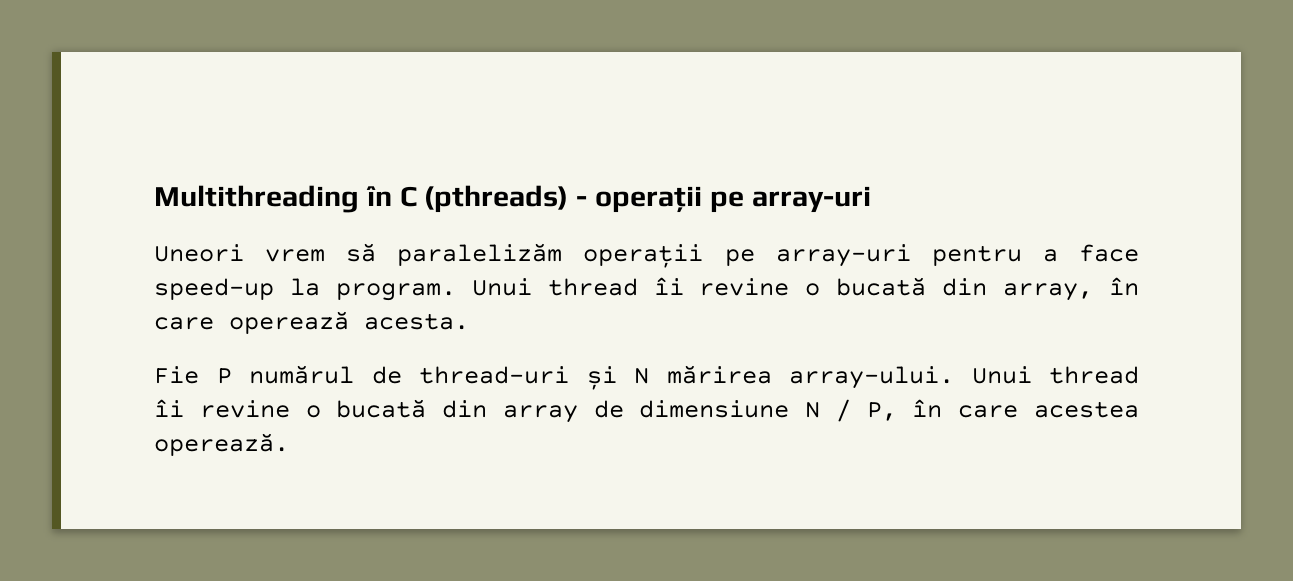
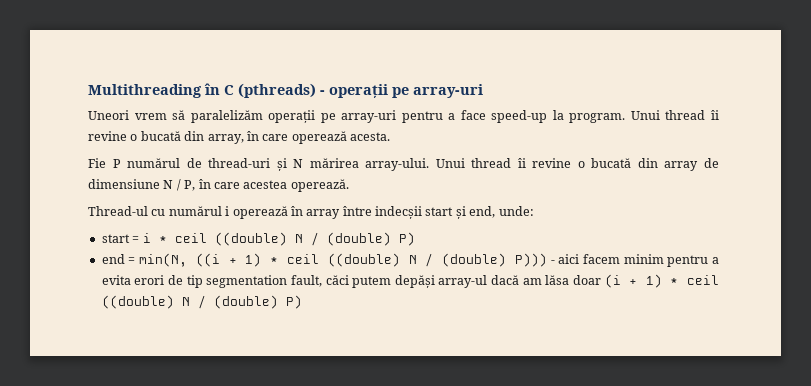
(289, 444) none -> [88,206,534,219] [101,232,415,246] [101,253,720,267] [101,274,720,288] [101,295,302,309] // Thread-ul cu numărul i operează în array între indecșii start și end, unde: // start = i * ceil ((double) N / (double) P) // end = min(N, ((i + 1) * ceil ((double) N / (double) P))) - aici facem minim pentru a evita erori de tip segmentation fault, căci putem depăși array-ul dacă am lăsa doar (i + 1) * ceil ((double) N / (double) P)

